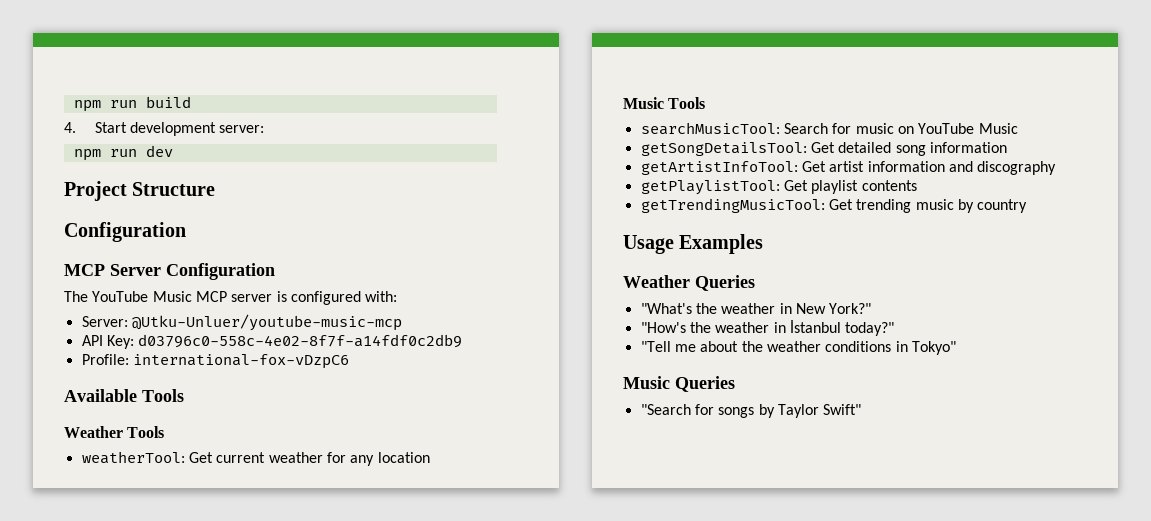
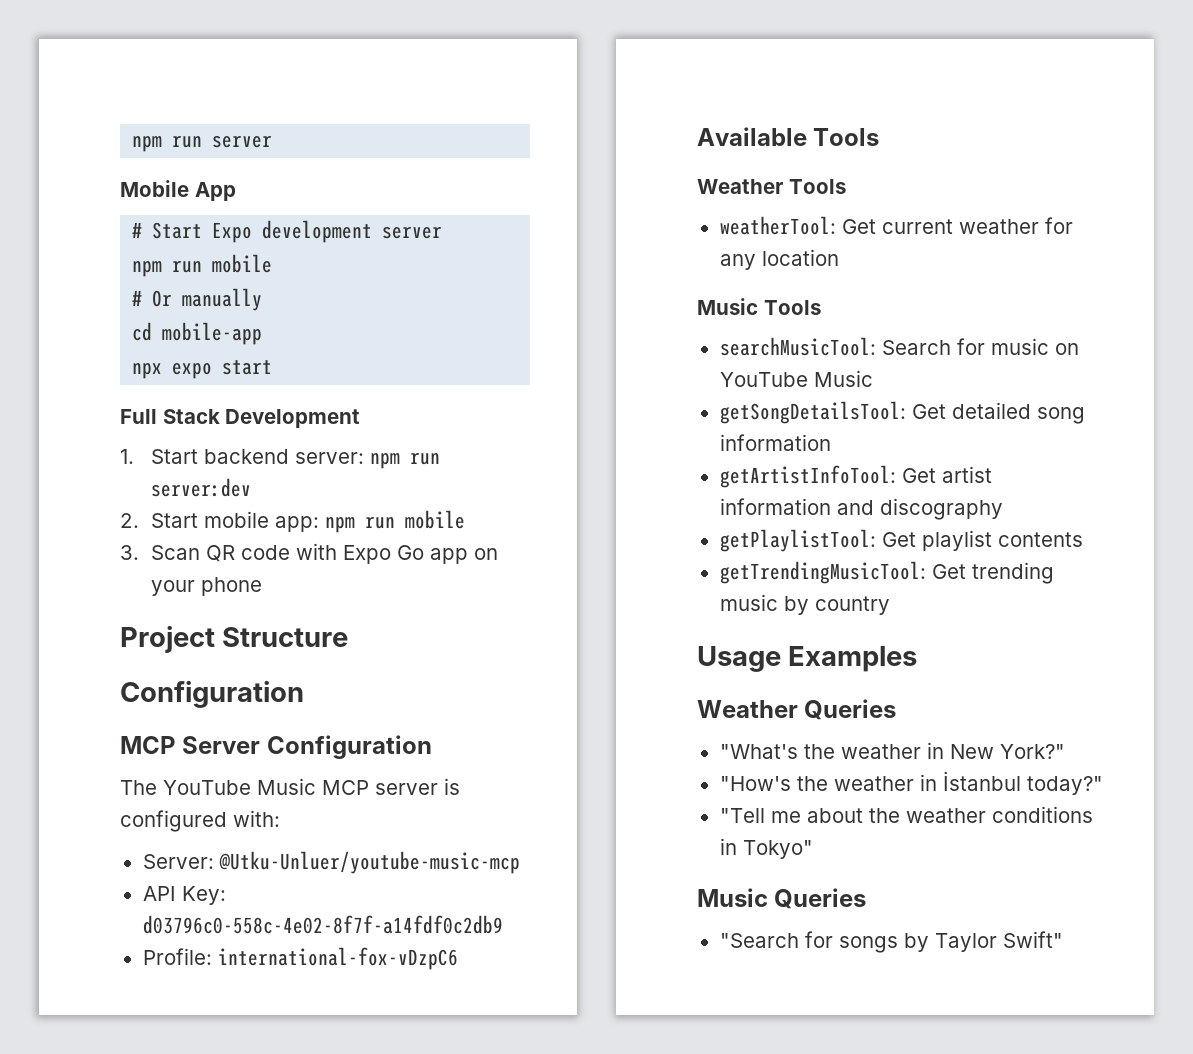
[73,96,191,112] [64,122,217,136] npm run build // 4. Start development -> [132,135,273,152] [120,180,236,201] [132,220,443,243] [132,254,273,277] [132,288,263,311] [132,322,263,345] [132,360,273,379] [120,409,361,428] [120,449,289,464] npm run server // Mobile App // # Start Expo development server // npm run mobile // # Or manually // cd mobile-app // npx expo start // Full Stack Development // 1. Start backend
[73,145,173,161] // npm run dev -> [369,452,440,469] [150,478,251,497] [120,510,465,533] [120,543,498,564] [150,577,262,596] npm run server:dev // 2. Start mobile app: npm run mobile // 3. Scan QR code with Expo Go app on your phone

